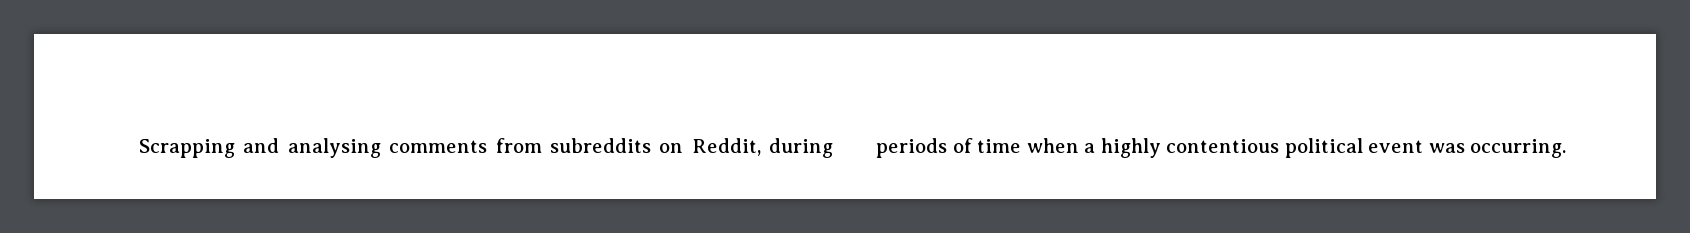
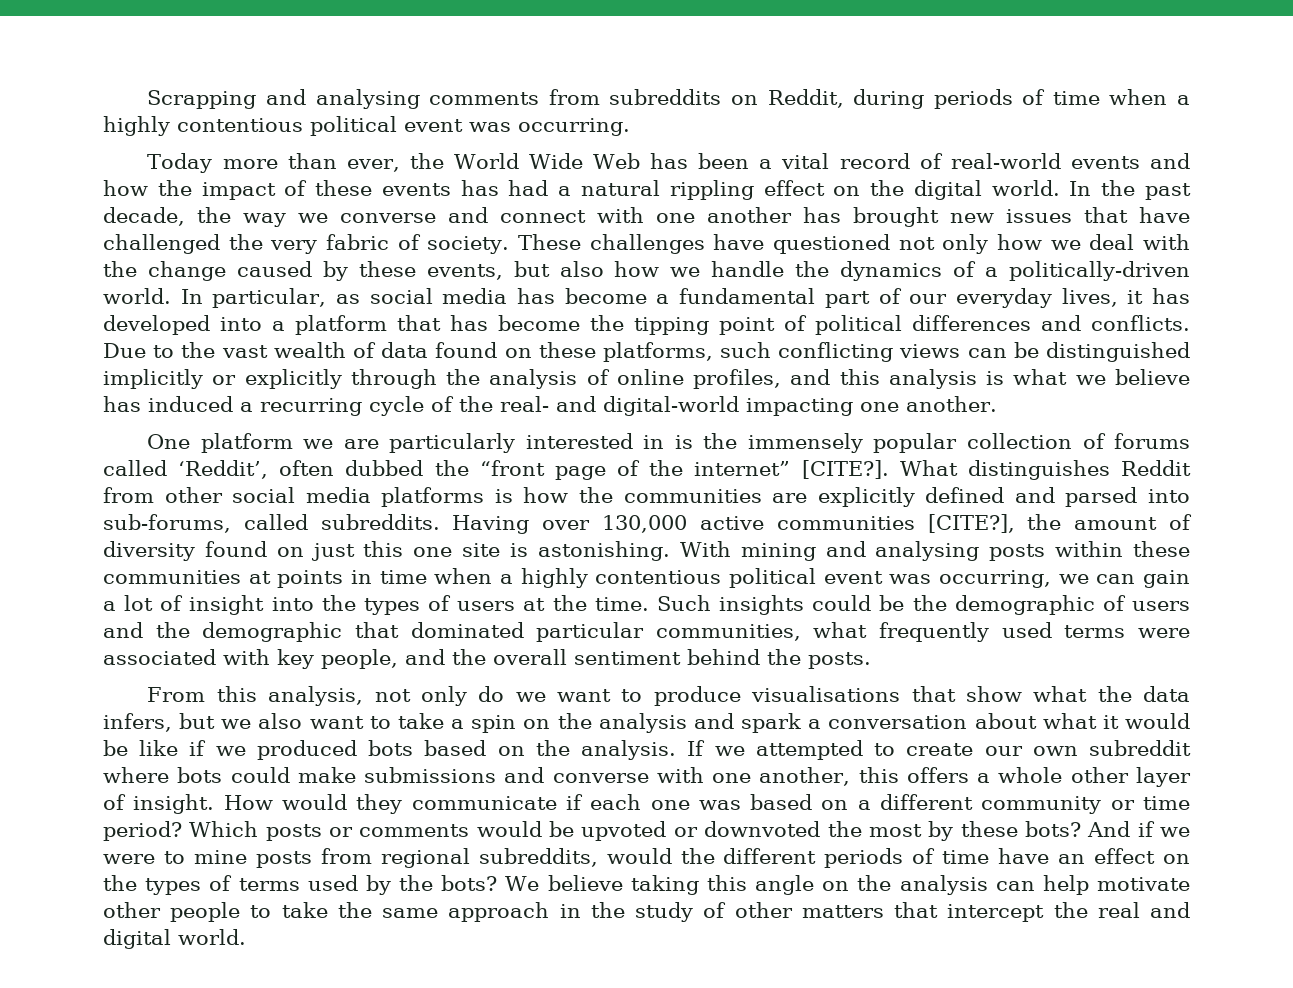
(1567, 148) none -> [147,153,1191,173] [103,180,1192,200] [103,207,1190,227] [103,234,1191,254] [103,261,1190,281] [103,288,1190,308] [103,315,1190,335] [103,342,1190,362] [103,369,1190,389] [103,396,997,416] [147,433,1190,453] [103,460,1191,480] [103,487,1190,507] [103,514,1193,534] [103,541,1190,561] [103,568,1190,588] [103,595,1190,615] [103,622,1190,642] [103,649,871,669] [147,686,1190,706] [103,713,1190,733] [103,740,1192,760] [103,767,1191,787] [103,794,1190,814] [103,821,1190,841] [103,848,1190,868] [103,875,1190,895] [103,902,1191,922] [103,929,246,949] // Today more than ever, the World Wide Web has been a vital record of real-world events and how the impact of these events has had a natural rippling effect on the digital world. In the past decade, the way we converse and connect with one another has brought new issues that have challenged the very fabric of society. These challenges have questioned not only how we deal with the change caused by these events, but also how we handle the dynamics of a politically-driven world. In particular, as social media has become a fundamental part of our everyday lives, it has developed into a platform that has become the tipping point of political differences and conflicts. Due to the vast wealth of data found on these platforms, such conflicting views can be distinguished implicitly or explicitly through the analysis of online profiles, and this analysis is what we believe has induced a recurring cycle of the real- and digital-world impacting one another. // One platform we are particularly interested in is the immensely popular collection of forums called ‘Reddit’, often dubbed the “front page of the internet” [CITE?]. What distinguishes Reddit from other social media platforms is how the communities are explicitly defined and parsed into sub-forums, called subreddits. Having over 130,000 active communities [CITE?], the amount of diversity found on just this one site is astonishing. With mining and analysing posts within these communities at points in time when a highly contentious political event was occurring, we can gain a lot of insight into the types of users at the time. Such insights could be the demographic of users and the demographic that dominated particular communities, what frequently used terms were associated with key people, and the overall sentiment behind the posts. // From this analysis, not only do we want to produce visualisations that show what the data infers, but we also want to take a spin on the analysis and spark a conversation about what it would be like if we produced bots based on the analysis. If we attempted to create our own subreddit where bots could make submissions and converse with one another, this offers a whole other layer of insight. How would they communicate if each one was based on a different community or time period? Which posts or comments would be upvoted or downvoted the most by these bots? And if we were to mine posts from regional subreddits, would the different periods of time have an effect on the types of terms used by the bots? We believe taking this angle on the analysis can help motivate other people to take the same approach in the study of other matters that intercept the real and digital world.

